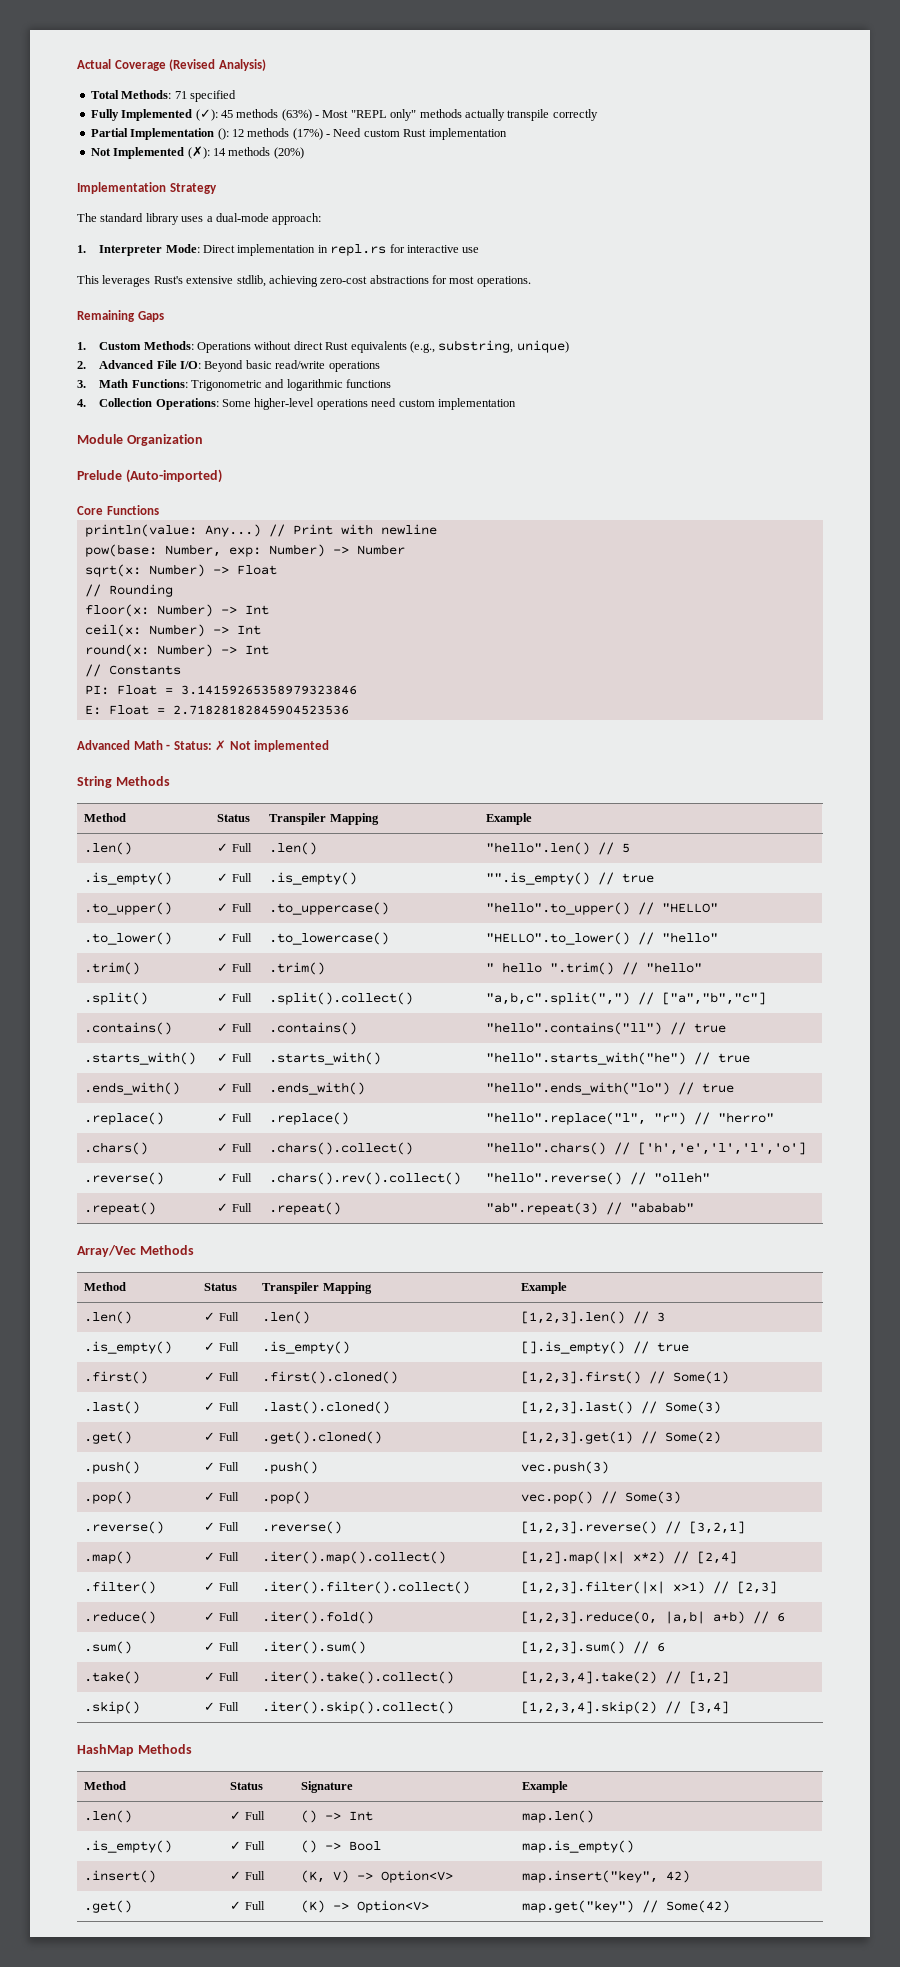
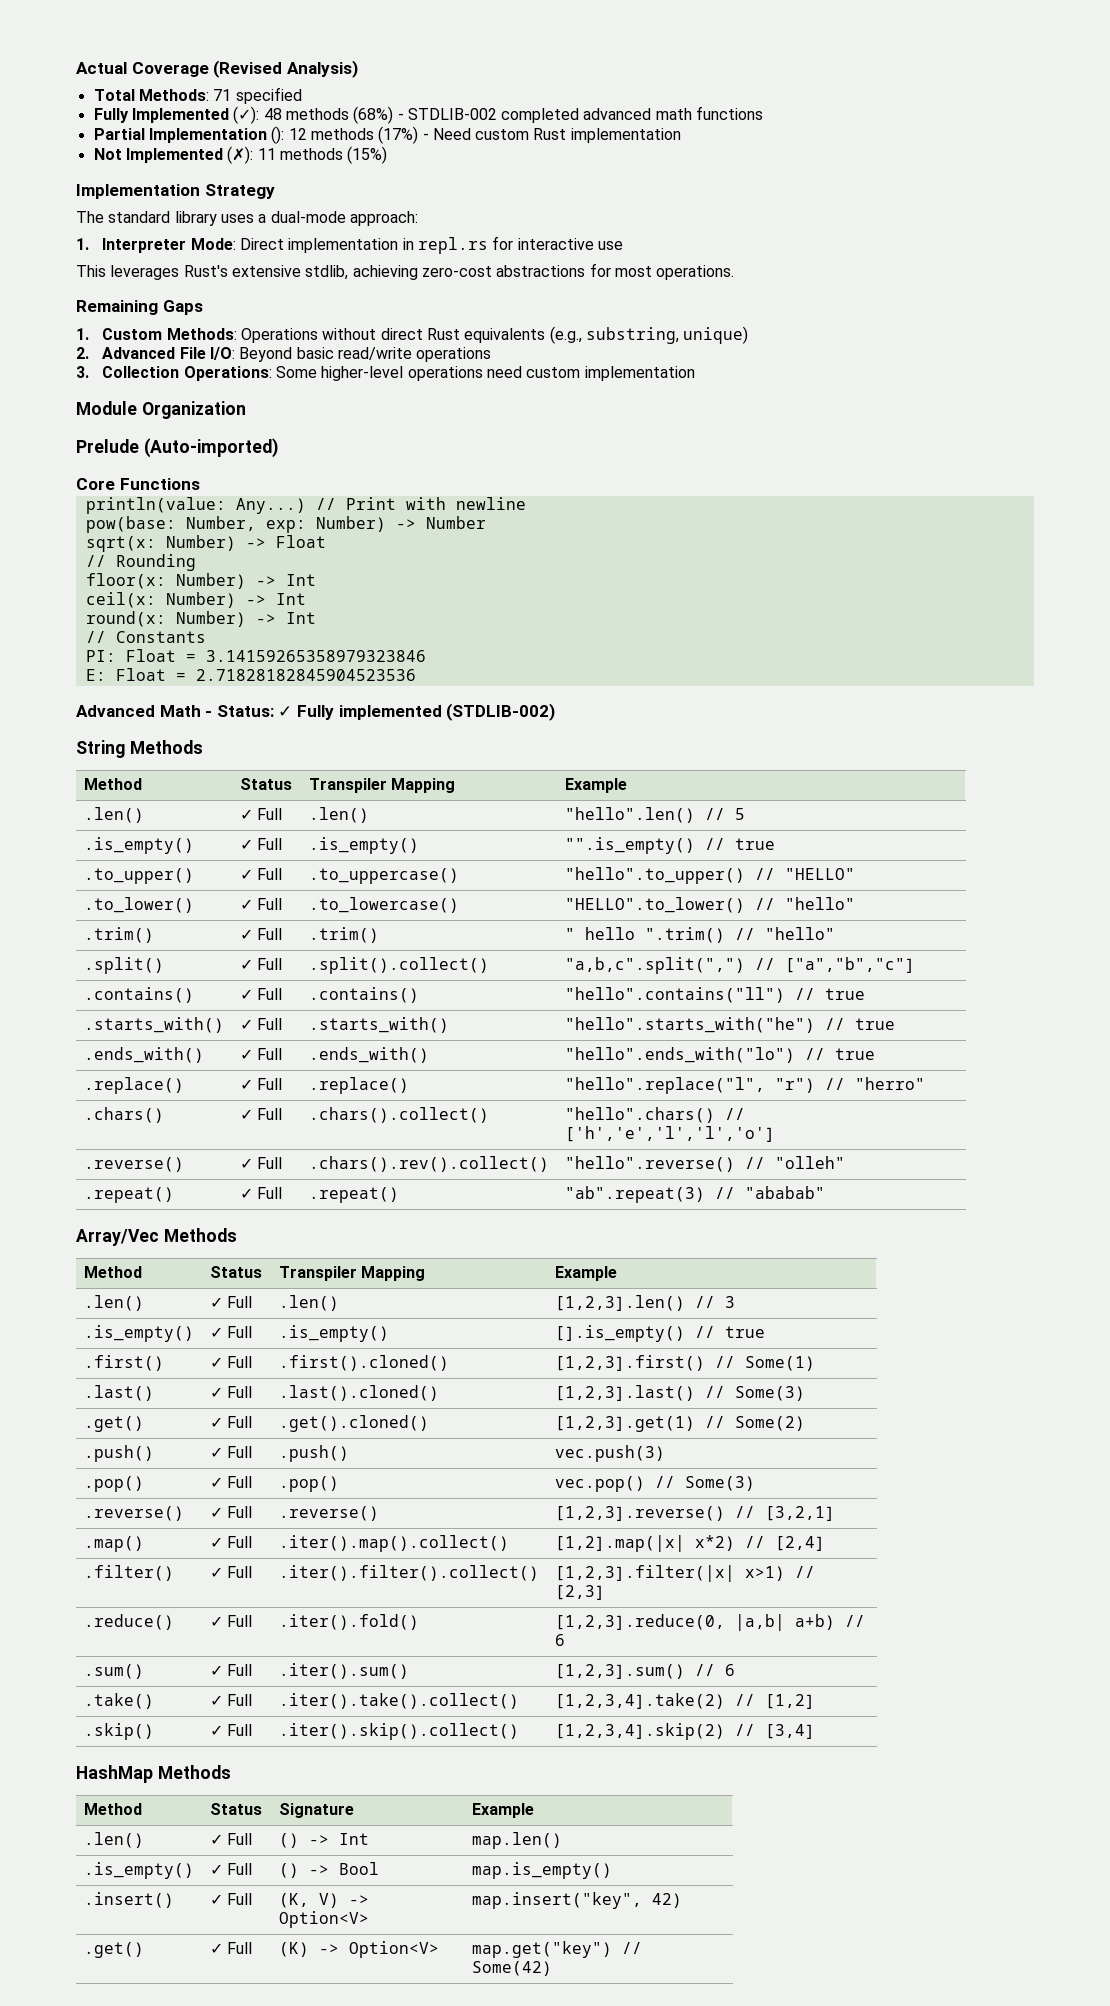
[220,109,598,121] 45 methods (63%) - Most "REPL only" methods actually transpile correctly -> [263,106,764,124] 48 methods (68%) - STDLIB-002 completed advanced math functions
[212,147,304,159] 14 methods (20%) -> [257,146,388,164] 11 methods (15%)
[99,379,392,391] [77,399,86,407] Math Functions: Trigonometric and logarithmic functions // 4. -> (89, 372) none
[215,740,251,751] ✗ Not -> [278,705,334,720] ✓ Fully
(330, 746) none -> [446,703,556,721] (STDLIB-002)

